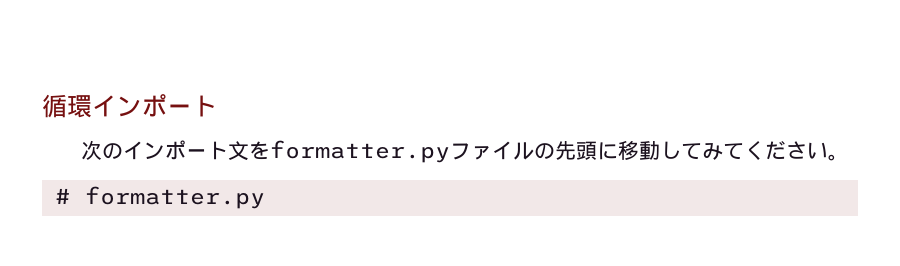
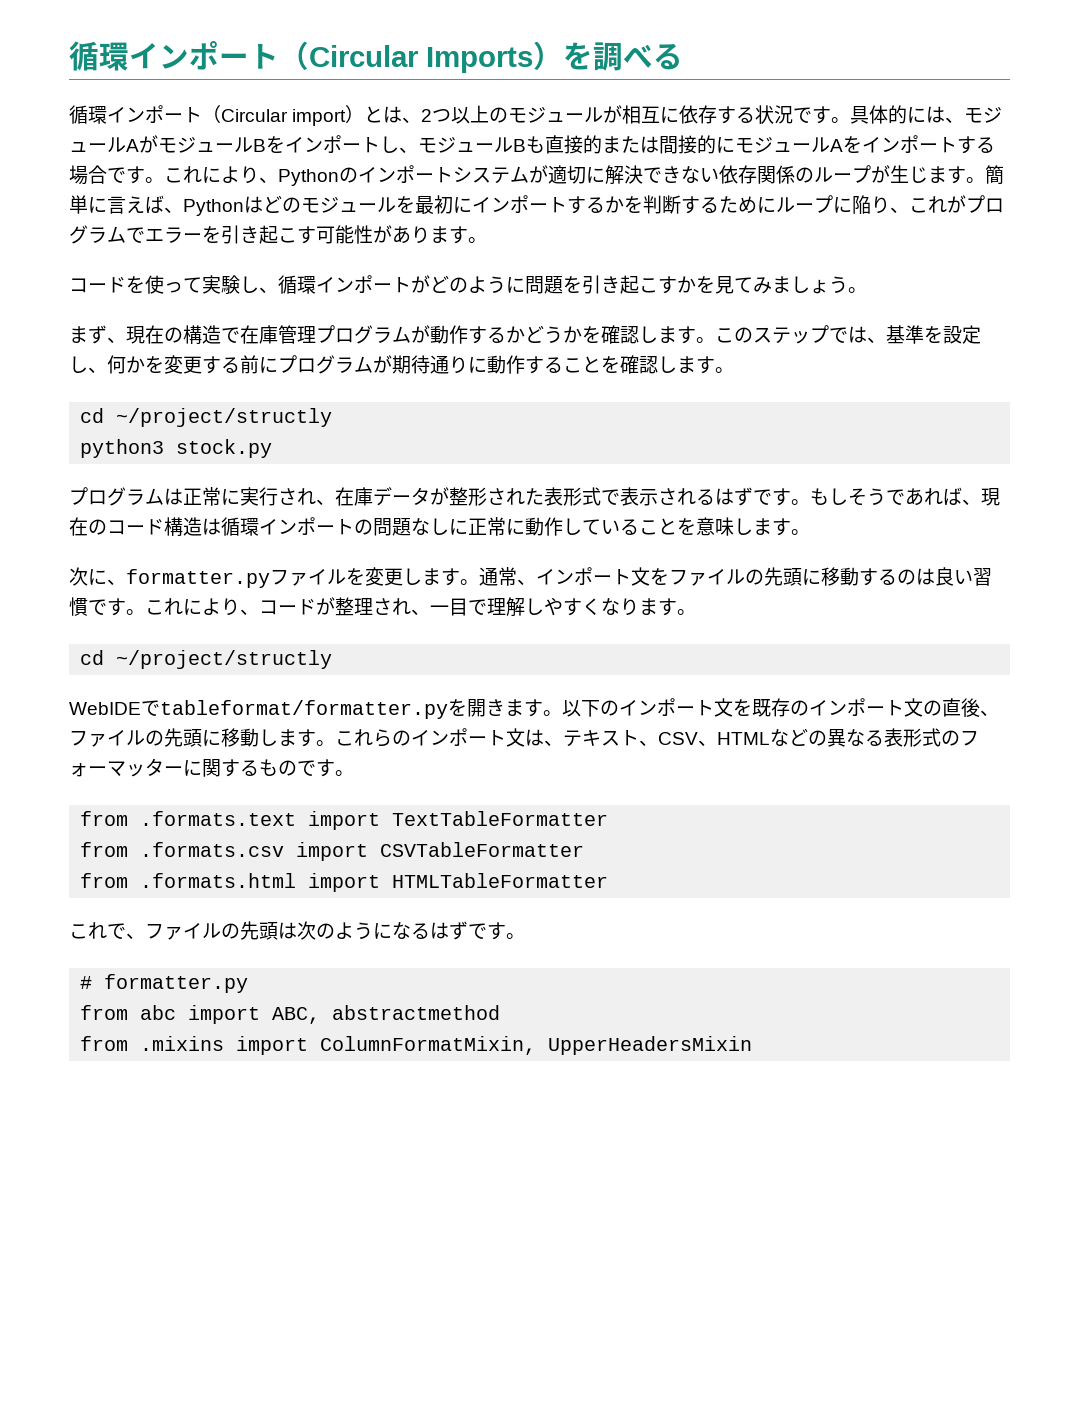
[42,94,217,118] [81,140,451,163] 循環インポート // 次のインポート文をformatter.py -> [69,41,683,73] [69,105,1003,126] [69,135,995,154] [69,165,1004,186] [69,195,1004,216] [69,225,487,244] [69,275,867,295] [69,325,981,344] [69,355,734,374] [80,408,333,427] [80,439,273,458] [69,487,1000,506] [69,517,810,536] [69,567,992,588] [69,597,696,617] [80,650,333,669] [69,698,999,719] 循環インポート（Circular Imports）を調べる // 循環インポート（Circular import）とは、2つ以上のモジュールが相互に依存する状況です。具体的には、モジュールAがモジュールBをインポートし、モジュールBも直接的または間接的にモジュールAをインポートする場合です。これにより、Pythonのインポートシステムが適切に解決できない依存関係のループが生じます。簡単に言えば、Pythonはどのモジュールを最初にインポートするかを判断するためにループに陥り、これがプログラムでエラーを引き起こす可能性があります。 // コードを使って実験し、循環インポートがどのように問題を引き起こすかを見てみましょう。 // まず、現在の構造で在庫管理プログラムが動作するかどうかを確認します。このステップでは、基準を設定し、何かを変更する前にプログラムが期待通りに動作することを確認します。 // cd ~/project/structly // python3 stock.py // プログラムは正常に実行され、在庫データが整形された表形式で表示されるはずです。もしそうであれば、現在のコード構造は循環インポートの問題なしに正常に動作していることを意味します。 // 次に、formatter.pyファイルを変更します。通常、インポート文をファイルの先頭に移動するのは良い習慣です。これにより、コードが整理され、一目で理解しやすくなります。 // cd ~/project/structly // WebIDEでtableformat/formatter.pyを開きます。以下のインポート文を既存のインポート文の直後、
[681,141,850,161] [54,186,265,209] てみてください。 // # formatter.py -> [278,728,979,747] [69,758,354,777] [80,811,609,830] [80,842,585,861] [80,873,609,892] [69,921,525,940] [80,974,249,993] [80,1005,501,1024] [80,1036,753,1055] ます。これらのインポート文は、テキスト、CSV、HTMLなどの異なる表形式のフォーマッターに関するものです。 // from .formats.text import TextTableFormatter // from .formats.csv import CSVTableFormatter // from .formats.html import HTMLTableFormatter // これで、ファイルの先頭は次のようになるはずです。 // # formatter.py // from abc import ABC, abstractmethod // from .mixins import ColumnFormatMixin, UpperHeadersMixin

